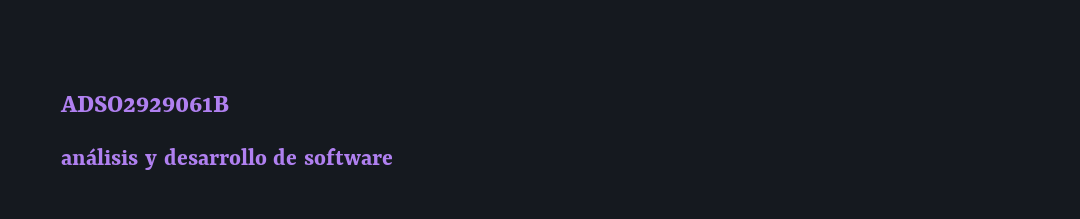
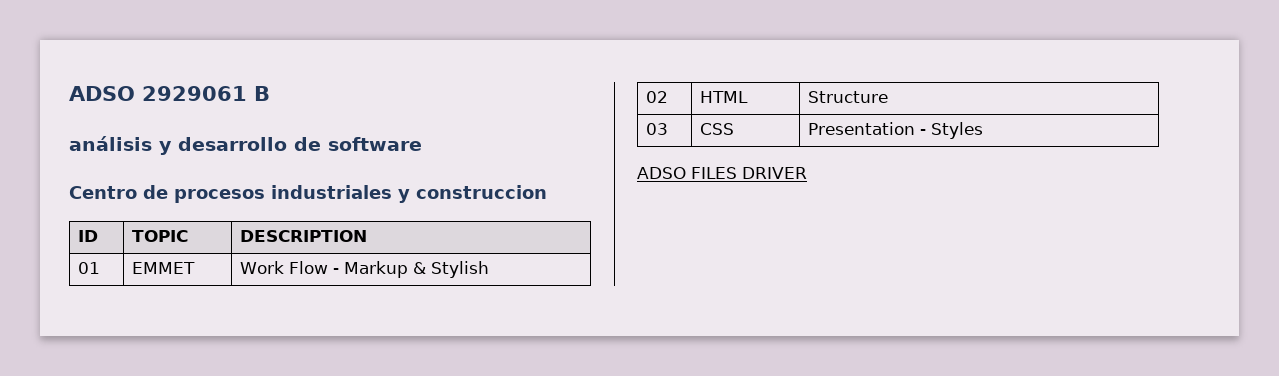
[60,96,229,112] ADSO2929061B -> [69,86,270,101] ADSO 2929061 B
(393, 156) none -> [69,185,547,203] [78,230,99,242] [132,230,189,242] [240,230,368,242] [78,262,101,274] [132,262,196,274] [240,261,490,278] [646,91,669,103] [700,91,749,103] [808,91,889,103] [646,123,669,135] [700,123,735,135] [808,122,984,139] [637,167,807,179] // Centro de procesos industriales y construccion // ID | TOPIC | DESCRIPTION // 01 | EMMET | Work Flow - Markup & Stylish // 02 | HTML | Structure // 03 | CSS | Presentation - Styles // ADSO FILES DRIVER

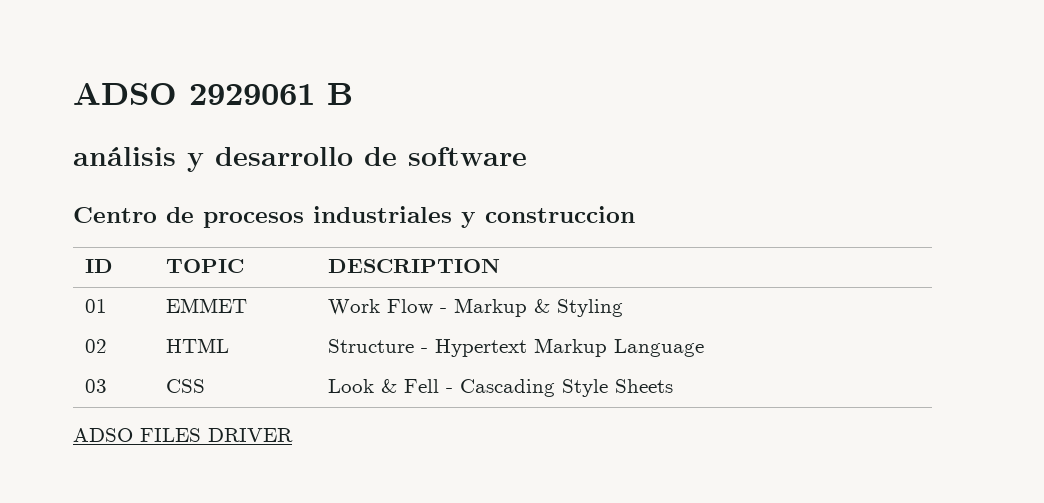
[431,261,490,278] Stylish -> [556,299,623,317] Styling
[646,123,669,135] [700,123,735,135] [808,122,984,139] // 03 | CSS | Presentation - Styles -> [420,338,704,357] [84,379,107,393] [165,379,205,393] [327,379,673,397] - Hypertext Markup Language // 03 | CSS | Look & Fell - Cascading Style Sheets

